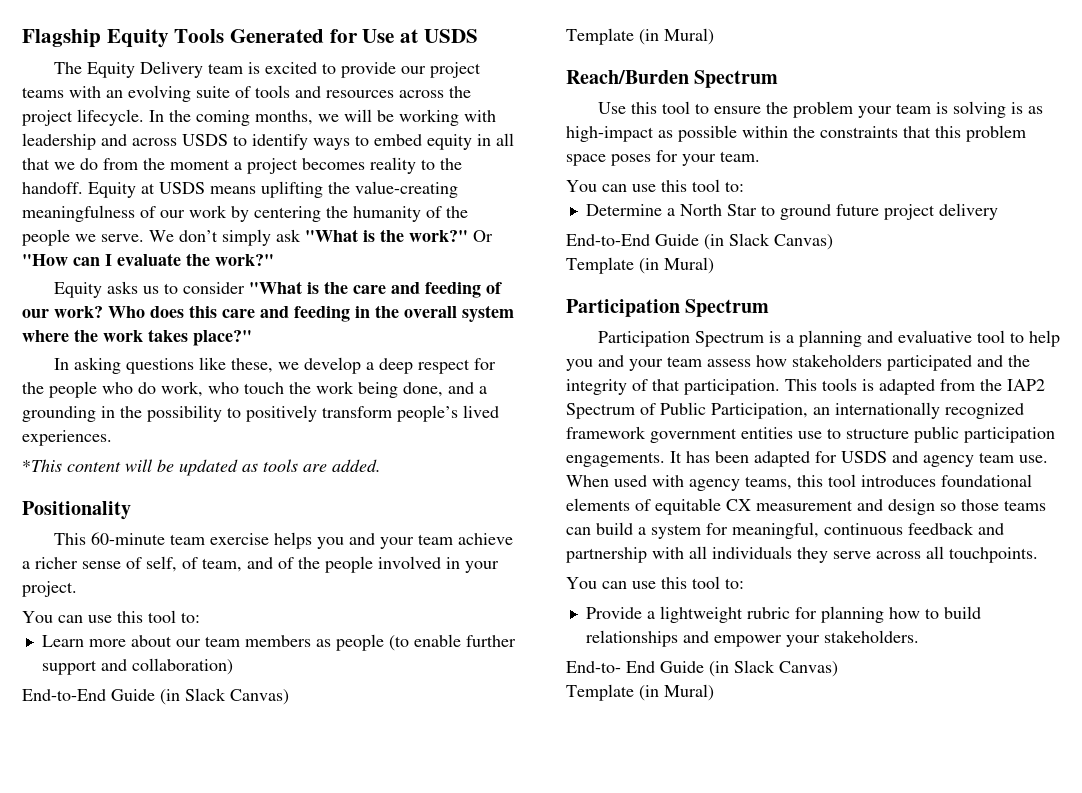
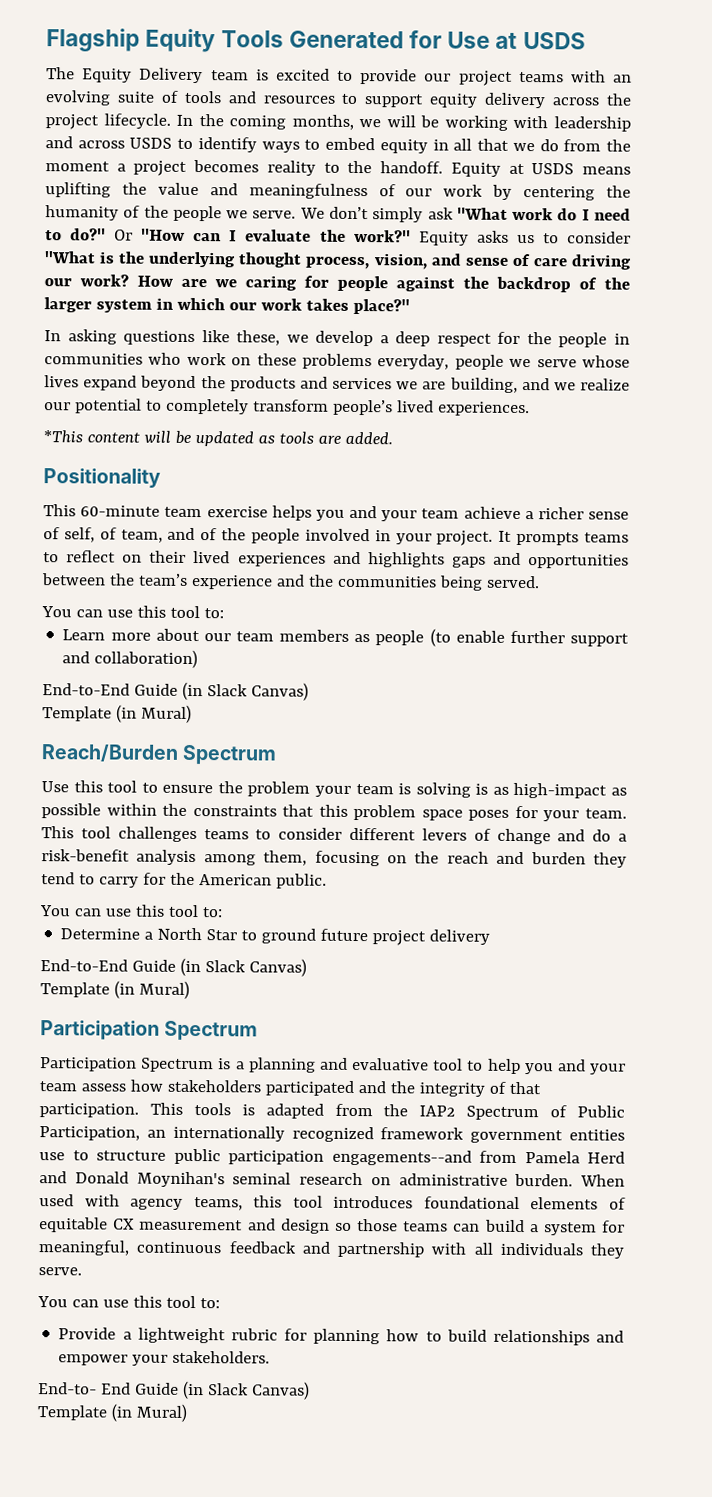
(394, 94) none -> [341,92,547,109] to support equity delivery
[355,181,458,198] value-creating -> [157,182,238,196] value and
[363,229,468,242] is the work?" -> [512,207,632,221] [45,228,107,241] work do I need to do?"
(274, 260) // -> (411, 236) none
[352,282,502,298] [22,305,514,322] [22,329,98,342] care and feeding of our work? Who does this care and feeding in the overall system where the -> [148,251,632,270] [44,274,630,293] [44,297,257,313] underlying thought process, vision, and sense of care driving our work? How are we caring for people against the backdrop of the larger system in which our
[102,381,487,398] [22,405,317,422] who do work, who touch the work being done, and a grounding in the possibility to positively -> [614,333,631,345] [44,352,630,370] [44,375,630,393] [44,398,249,415] in communities who work on these problems everyday, people we serve whose lives expand beyond the products and services we are building, and we realize our potential to completely
(77, 589) none -> [498,530,630,546] [43,550,630,569] [41,573,540,591] It prompts teams to reflect on their lived experiences and highlights gaps and opportunities between the team’s experience and the communities being served.
(760, 156) none -> [41,826,627,845] [41,849,627,868] [41,872,327,889] This tool challenges teams to consider different levers of change and do a risk-benefit analysis among them, focusing on the reach and burden they tend to carry for the American public.
[566,451,1048,467] engagements. It has been adapted for USDS and agency team use. -> [331,1149,625,1166] [39,1171,574,1188] engagements--and from Pamela Herd and Donald Moynihan's seminal research on administrative burden.
[833,546,1038,563] serve across all touchpoints. -> [38,1267,82,1276] serve.

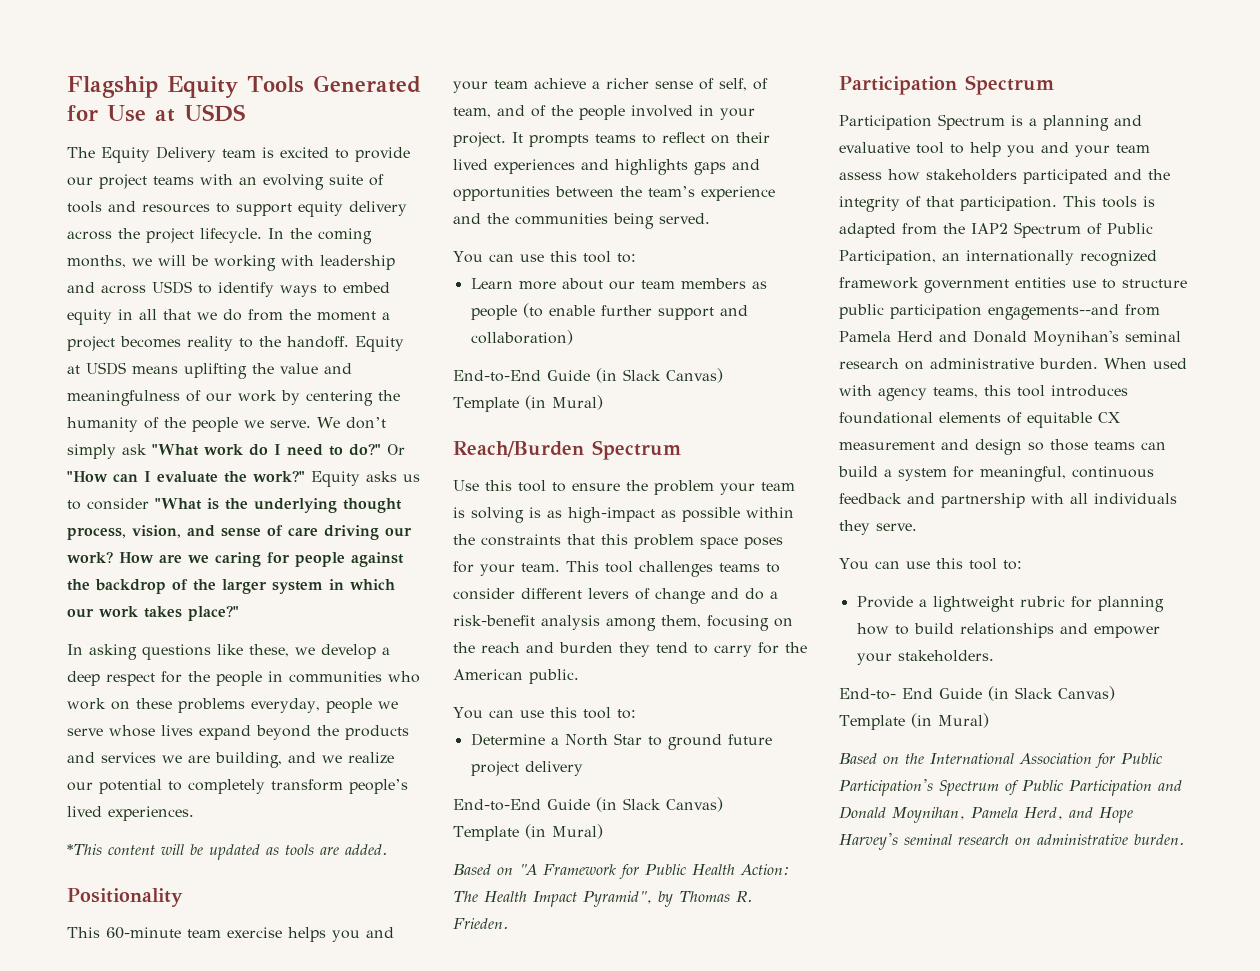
(190, 989) none -> [453,864,790,879] [453,891,752,907] [453,918,508,929] // Based on "A Framework for Public Health Action: The Health Impact Pyramid", by Thomas R. Frieden.
(187, 1412) none -> [839,753,1163,768] [839,779,1182,796] [839,806,1133,823] [839,833,1184,850] // Based on the International Association for Public Participation's Spectrum of Public Participation and Donald Moynihan, Pamela Herd, and Hope Harvey's seminal research on administrative burden.

